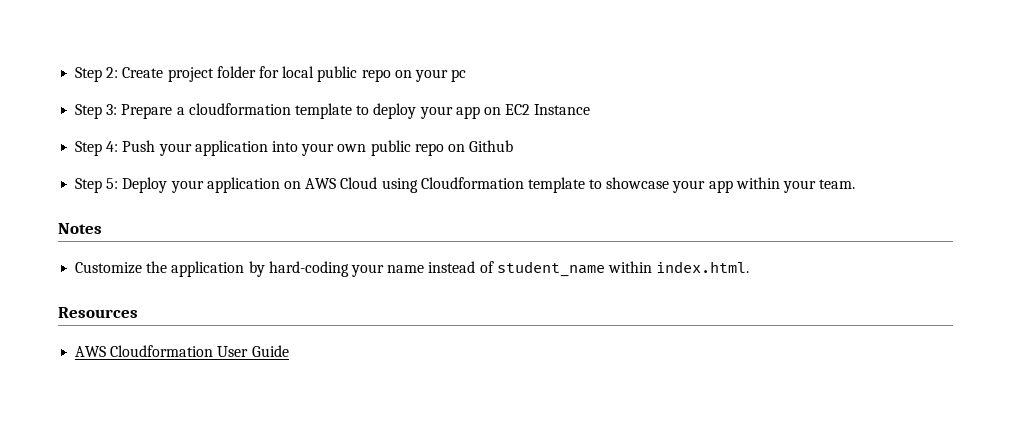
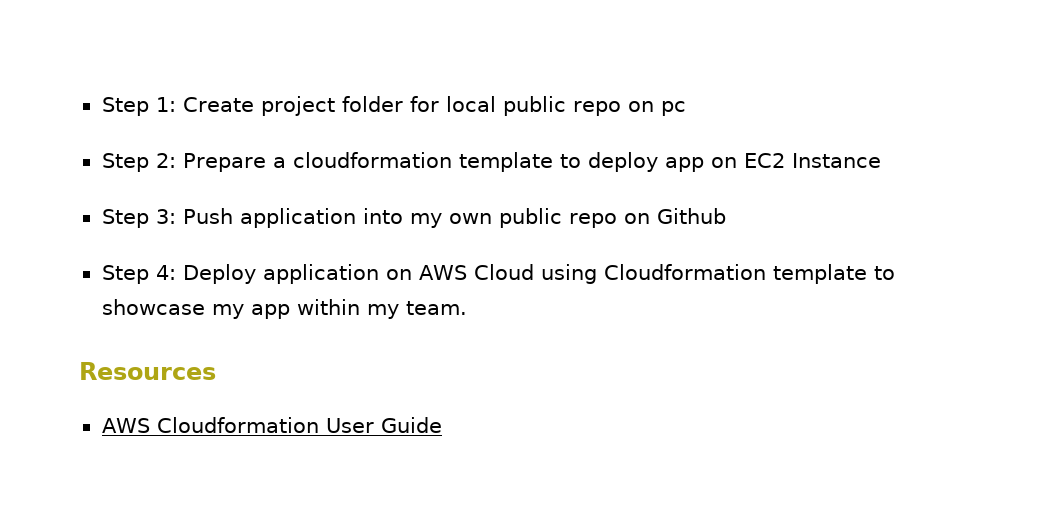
[75,67,119,82] Step 2: -> [101,97,176,116] Step 1:
[414,69,448,82] your -> (654, 106) none
[106,104,118,115] 3: -> [155,153,176,168] 2:
[419,106,453,119] your -> (658, 162) none
[106,140,192,156] 4: Push your -> [155,208,233,224] 3: Push
[301,143,335,156] your -> [409,213,442,228] my
[106,177,204,193] 5: Deploy your -> [155,264,256,284] 4: Deploy
[672,180,706,193] your -> [211,304,244,319] my
[783,180,817,193] your -> [366,304,399,319] my
[58,223,102,234] [75,261,750,277] // Notes // Customize the application by hard-coding your name instead of student_name within index.html. -> (467, 308) none

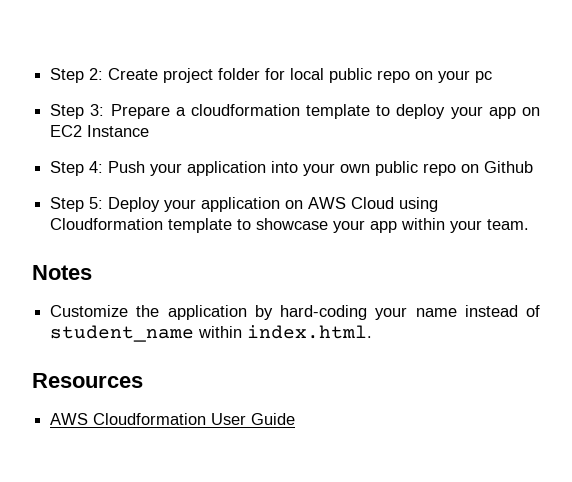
[101,97,176,116] Step 1: -> [50,68,104,83] Step 2:
(654, 106) none -> [438,70,471,83] your
[155,153,176,168] 2: -> [90,104,105,116] 3:
(658, 162) none -> [450,106,483,119] your
[155,208,233,224] 3: Push -> [89,161,183,176] 4: Push your
[409,213,442,228] my -> [303,163,336,176] your
[155,264,256,284] 4: Deploy -> [89,197,197,212] 5: Deploy your
[211,304,244,319] my -> [333,220,366,233] your
[366,304,399,319] my -> [450,220,483,233] your
(467, 308) none -> [32,265,92,280] [50,305,540,320] [50,325,373,342] // Notes // Customize the application by hard-coding your name instead of student_name within index.html.

